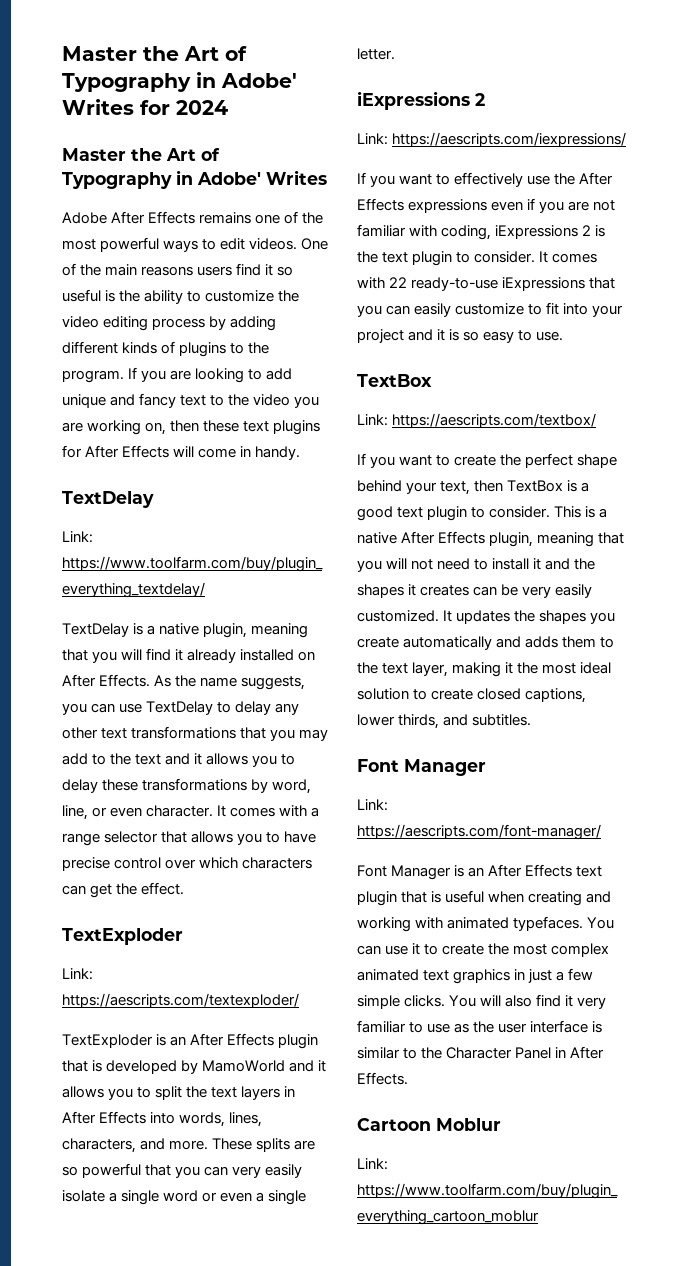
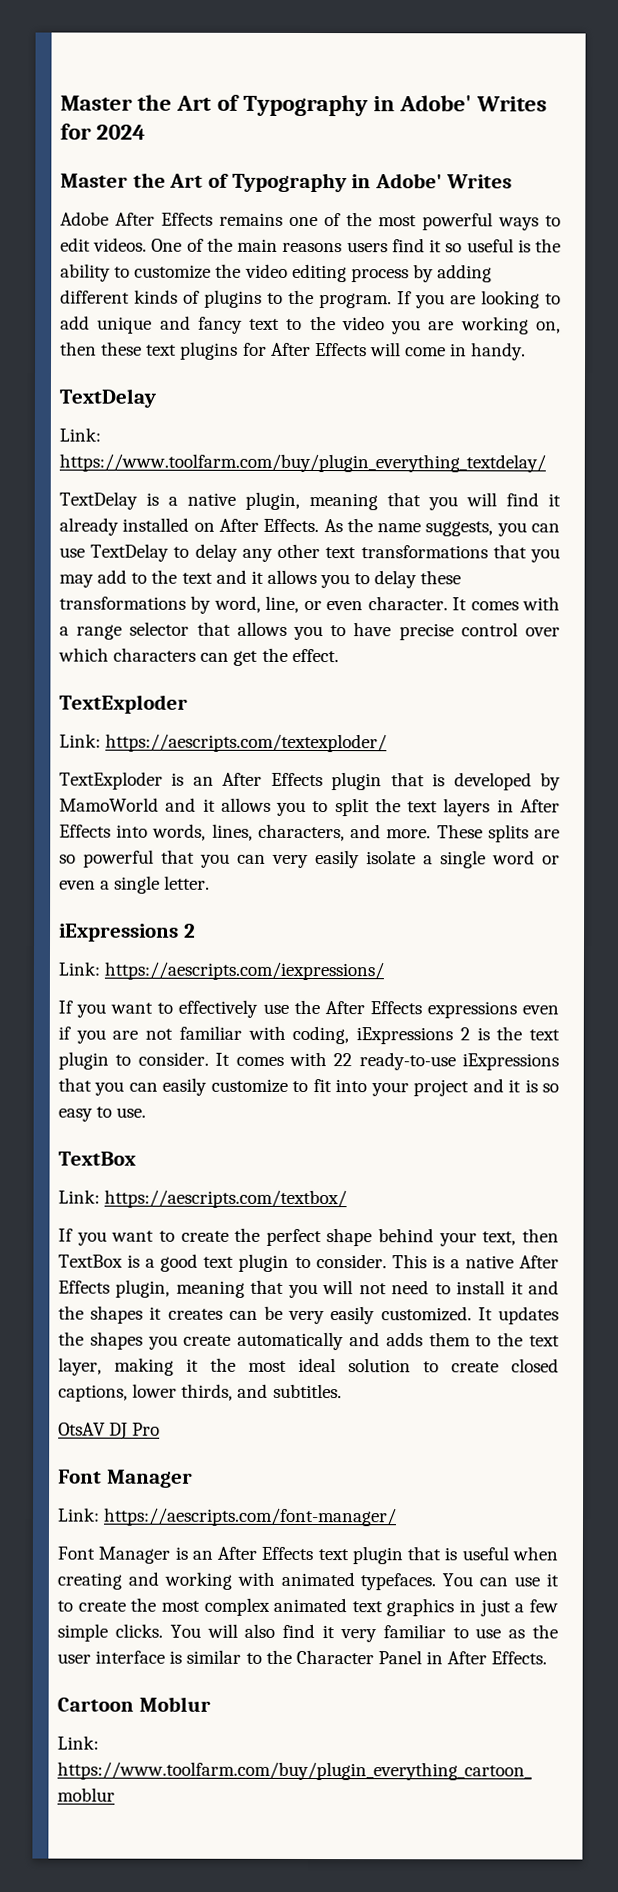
(532, 720) none -> [58,1422,161,1440] // OtsAV DJ Pro

